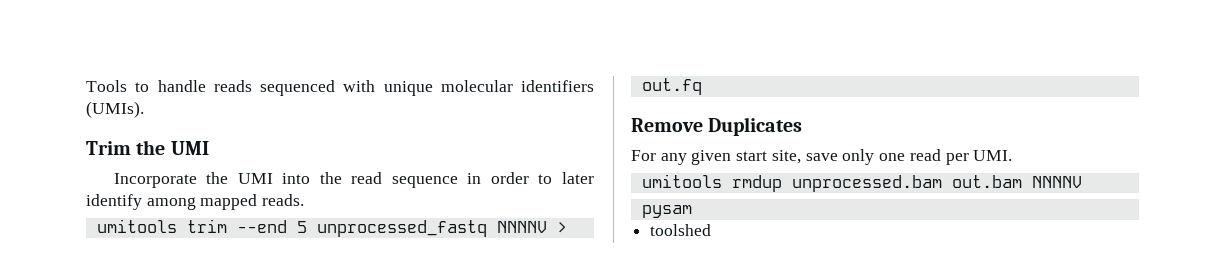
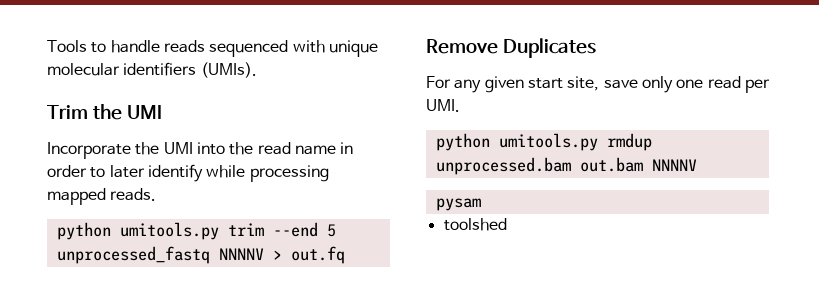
[391,176,458,188] sequence -> [294,145,336,155] name
[146,197,196,210] among -> [206,165,329,182] while processing
[96,219,177,233] umitools -> [56,222,219,240] python umitools.py
[641,174,722,188] umitools -> [435,133,598,151] python umitools.py

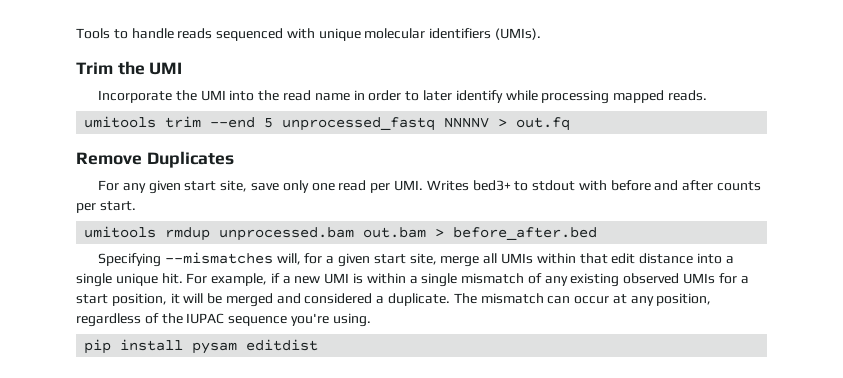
[56,222,219,240] python umitools.py -> [84,116,157,128] umitools
[435,133,652,151] [435,157,697,175] // python umitools.py rmdup unprocessed.bam out.bam NNNNV // -> [426,180,761,191] [76,201,136,213] [84,226,598,241] [98,252,734,267] [76,273,749,287] [76,293,712,307] [76,313,371,327] [84,339,184,354] Writes bed3+ to stdout with before and after counts per start. // umitools rmdup unprocessed.bam out.bam > before_after.bed // Specifying --mismatches will, for a given start site, merge all UMIs within that edit distance into a single unique hit. For example, if a new UMI is within a single mismatch of any existing observed UMIs for a start position, it will be merged and considered a duplicate. The mismatch can occur at any position, regardless of the IUPAC sequence you're using. // pip install
[443,218,507,231] // toolshed -> [246,339,319,351] editdist

